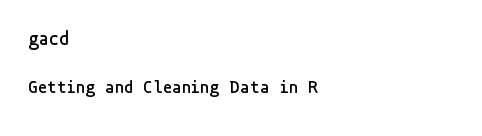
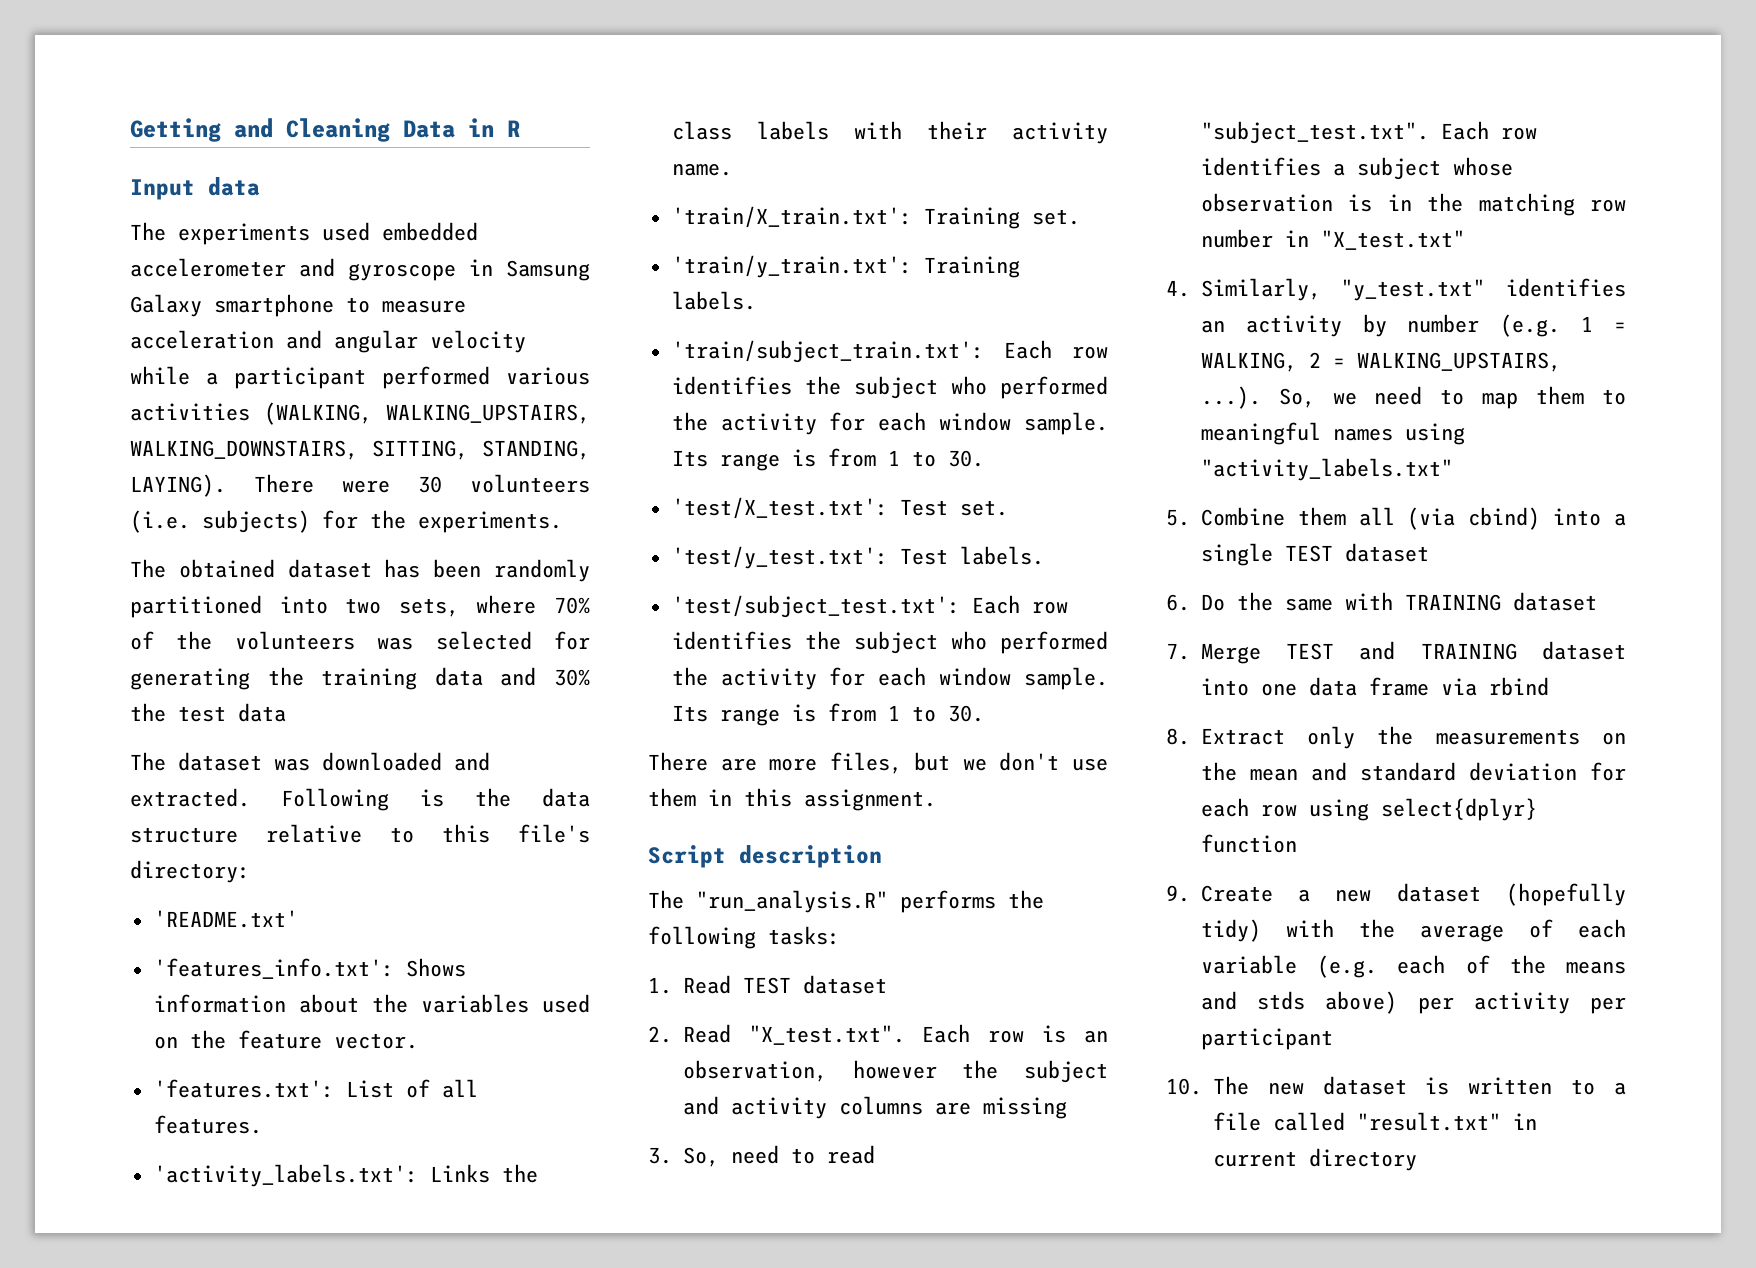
[28,30,69,50] gacd // -> (130, 130) none
(318, 87) none -> [130,177,260,200] [130,222,478,245] [130,258,590,281] [130,294,466,317] [130,330,526,353] [130,366,590,389] [130,402,590,425] [130,440,590,460] [130,474,590,497] [130,510,562,533] [130,559,590,582] [130,595,590,618] [130,631,590,650] [130,667,590,690] [130,703,286,722] [130,752,490,771] [130,788,590,811] [130,824,590,843] [130,860,250,883] [153,910,298,928] [153,958,466,979] [153,994,590,1013] [153,1030,418,1049] [153,1079,478,1098] [153,1115,262,1134] [153,1164,538,1187] [671,121,1108,144] [671,163,732,176] [671,206,1080,229] [671,255,1020,278] [671,291,756,310] [671,340,1108,363] [671,376,1108,399] [671,412,1108,435] [671,448,984,471] [671,497,1008,519] [671,546,1044,569] [671,595,1068,618] [671,631,1108,654] [671,667,1108,690] [671,703,984,726] [648,752,1108,774] [648,788,936,811] [648,845,882,868] [648,890,1044,913] [648,926,840,949] [648,975,887,994] [648,1024,1108,1045] [682,1060,1108,1083] [682,1096,1067,1119] [648,1145,875,1167] [1200,121,1537,144] [1200,157,1513,180] [1200,193,1626,216] [1200,229,1465,250] [1166,278,1626,301] [1200,314,1626,337] [1200,352,1561,372] [1200,386,1626,409] [1200,422,1465,445] [1200,458,1453,481] [1166,507,1626,530] [1200,543,1429,566] [1166,592,1597,611] [1166,641,1626,664] [1200,677,1549,696] [1166,726,1626,749] [1200,762,1626,781] [1200,798,1537,821] [1200,834,1297,853] [1166,883,1626,906] [1200,919,1626,942] [1200,955,1626,978] [1200,991,1626,1014] [1200,1028,1333,1050] [1166,1076,1626,1095] [1212,1112,1537,1131] [1212,1148,1417,1171] // Input data // The experiments used embedded accelerometer and gyroscope in Samsung Galaxy smartphone to measure acceleration and angular velocity while a participant performed various activities (WALKING, WALKING_UPSTAIRS, WALKING_DOWNSTAIRS, SITTING, STANDING, LAYING). There were 30 volunteers (i.e. subjects) for the experiments. // The obtained dataset has been randomly partitioned into two sets, where 70% of the volunteers was selected for generating the training data and 30% the test data // The dataset was downloaded and extracted. Following is the data structure relative to this file's directory: // 'README.txt' // 'features_info.txt': Shows information about the variables used on the feature vector. // 'features.txt': List of all features. // 'activity_labels.txt': Links the class labels with their activity name. // 'train/X_train.txt': Training set. // 'train/y_train.txt': Training labels. // 'train/subject_train.txt': Each row identifies the subject who performed the activity for each window sample. Its range is from 1 to 30. // 'test/X_test.txt': Test set. // 'test/y_test.txt': Test labels. // 'test/subject_test.txt': Each row identifies the subject who performed the activity for each window sample. Its range is from 1 to 30. // There are more files, but we don't use them in this assignment. // Script description // The "run_analysis.R" performs the following tasks: // 1. Read TEST dataset // 2. Read "X_test.txt". Each row is an observation, however the subject and activity columns are missing // 3. So, need to read "subject_test.txt". Each row identifies a subject whose observation is in the matching row number in "X_test.txt" // 4. Similarly, "y_test.txt" identifies an activity by number (e.g. 1 = WALKING, 2 = WALKING_UPSTAIRS, ...). So, we need to map them to meaningful names using "activity_labels.txt" // 5. Combine them all (via cbind) into a single TEST dataset // 6. Do the same with TRAINING dataset // 7. Merge TEST and TRAINING dataset into one data frame via rbind // 8. Extract only the measurements on the mean and standard deviation for each row using select{dplyr} function // 9. Create a new dataset (hopefully tidy) with the average of each variable (e.g. each of the means and stds above) per activity per participant // 10. The new dataset is written to a file called "result.txt" in current directory

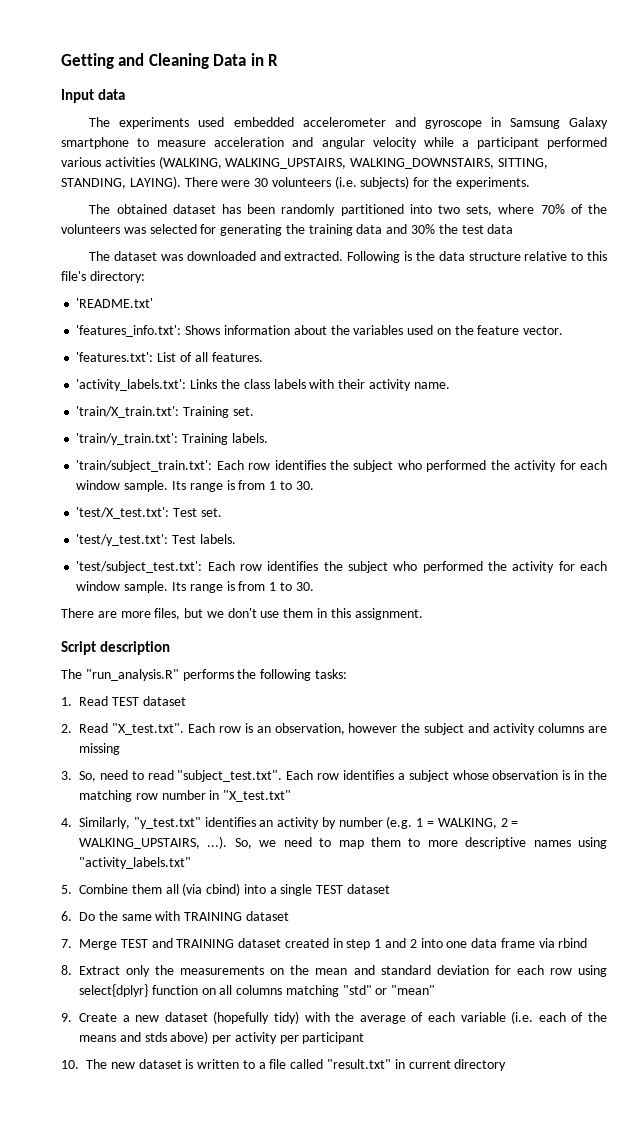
[1200,422,1321,445] meaningful -> [427,837,527,849] more descriptive
(1626, 650) none -> [284,938,417,950] created in step 1 and 2
(1297, 843) none -> [201,985,436,997] on all columns matching "std" or "mean"
[1317,955,1377,978] (e.g. -> [511,1011,534,1024] (i.e.

